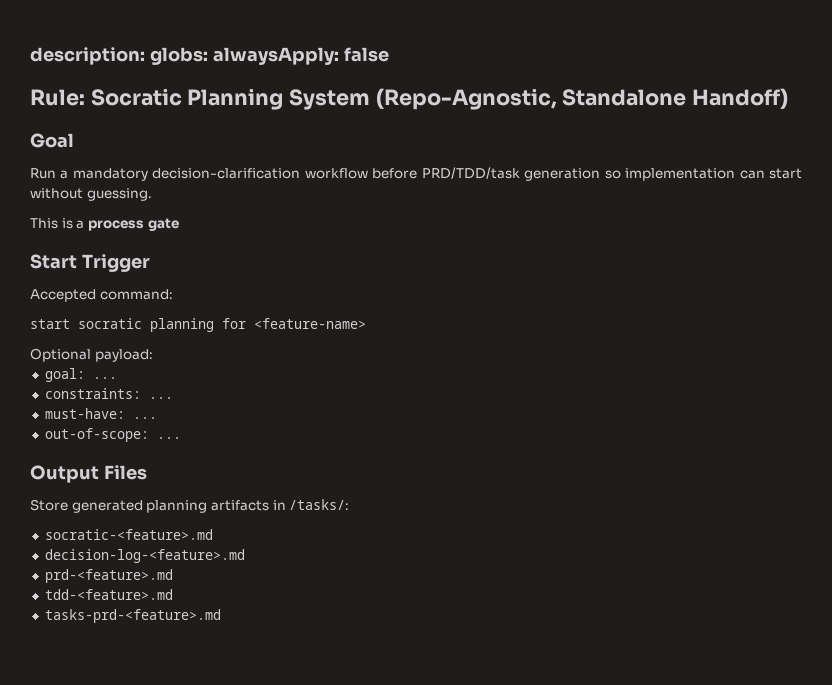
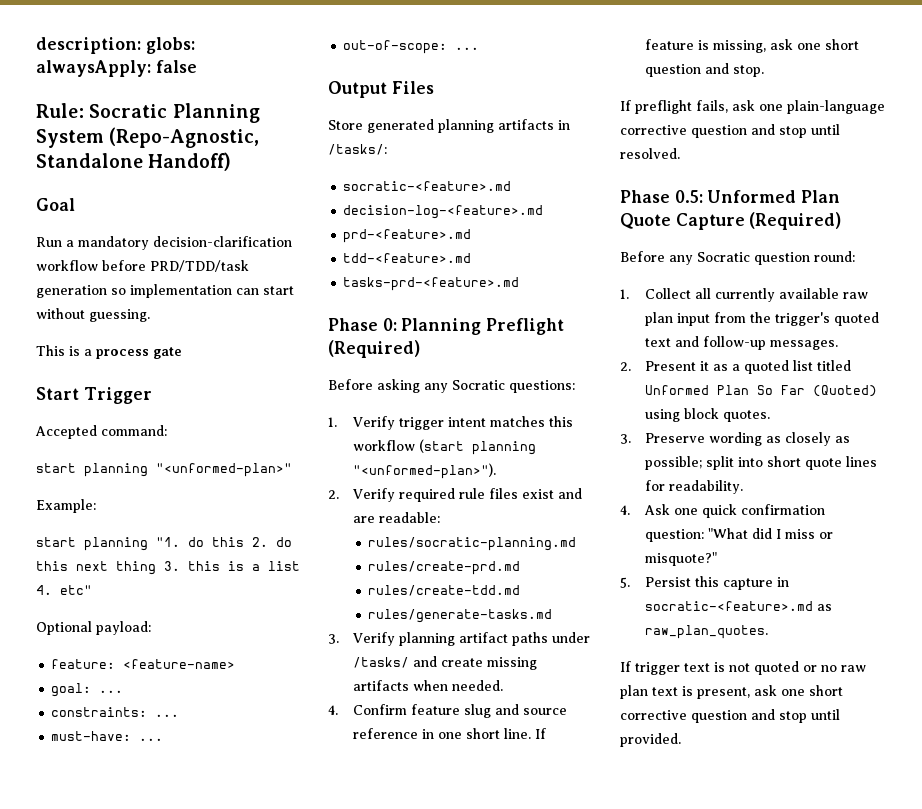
[78,318,366,332] socratic planning for <feature-name> -> [84,463,292,477] [36,499,96,513] [36,537,292,551] [36,561,300,575] [36,585,92,595] planning "<unformed-plan>" // Example: // start planning "1. do this 2. do this next thing 3. this is a list 4. etc"
(153, 355) none -> [51,659,236,669] // feature: <feature-name>
(221, 616) none -> [328,318,565,335] [328,340,420,358] [328,379,575,393] [328,416,573,430] [352,439,536,455] [352,463,496,479] [328,488,582,502] [352,512,440,523] [368,537,577,551] [368,561,521,575] [368,585,521,596] [368,609,553,623] [328,632,590,646] [352,656,537,670] [352,680,503,691] [328,704,567,718] [352,728,546,739] [644,39,859,53] [644,63,764,77] [620,100,885,114] [620,124,840,138] [620,148,680,159] [620,190,841,203] [620,212,842,230] [620,251,855,265] [620,288,868,302] [644,312,879,326] [644,336,838,350] [620,360,851,374] [644,385,877,397] [644,408,770,422] [620,432,850,446] [644,456,877,470] [644,480,743,494] [620,504,825,518] [644,528,833,542] [644,552,717,566] [620,576,789,590] [644,601,832,611] [644,625,768,639] [620,661,866,675] [620,685,843,699] [620,709,840,723] [620,733,681,747] // Phase 0: Planning Preflight (Required) // Before asking any Socratic questions: // 1. Verify trigger intent matches this workflow (start planning "<unformed-plan>"). // 2. Verify required rule files exist and are readable: // rules/socratic-planning.md // rules/create-prd.md // rules/create-tdd.md // rules/generate-tasks.md // 3. Verify planning artifact paths under /tasks/ and create missing artifacts when needed. // 4. Confirm feature slug and source reference in one short line. If feature is missing, ask one short question and stop. // If preflight fails, ask one plain-language corrective question and stop until resolved. // Phase 0.5: Unformed Plan Quote Capture (Required) // Before any Socratic question round: // 1. Collect all currently available raw plan input from the trigger's quoted text and follow-up messages. // 2. Present it as a quoted list titled Unformed Plan So Far (Quoted) using block quotes. // 3. Preserve wording as closely as possible; split into short quote lines for readability. // 4. Ask one quick confirmation question: "What did I miss or misquote?" // 5. Persist this capture in socratic-<feature>.md as raw_plan_quotes. // If trigger text is not quoted or no raw plan text is present, ask one short corrective question and stop until provided.

